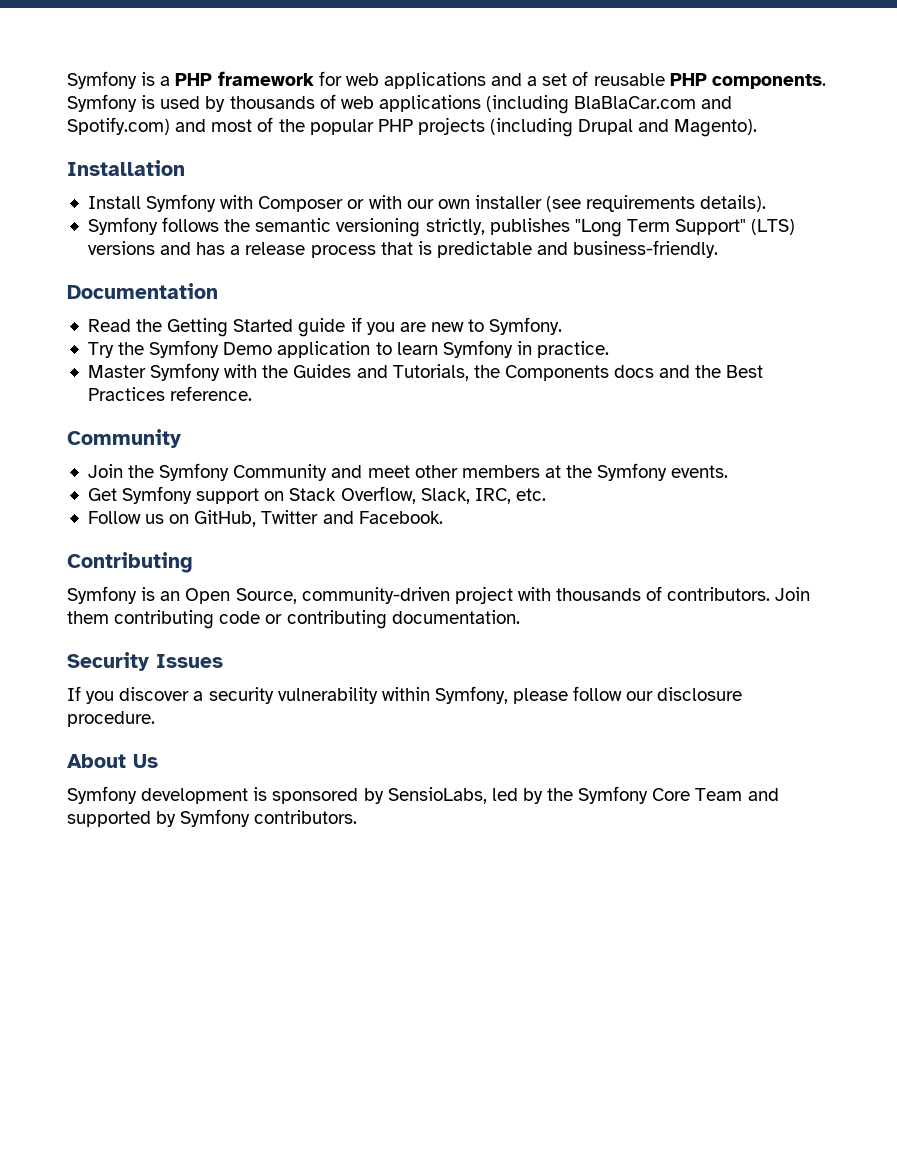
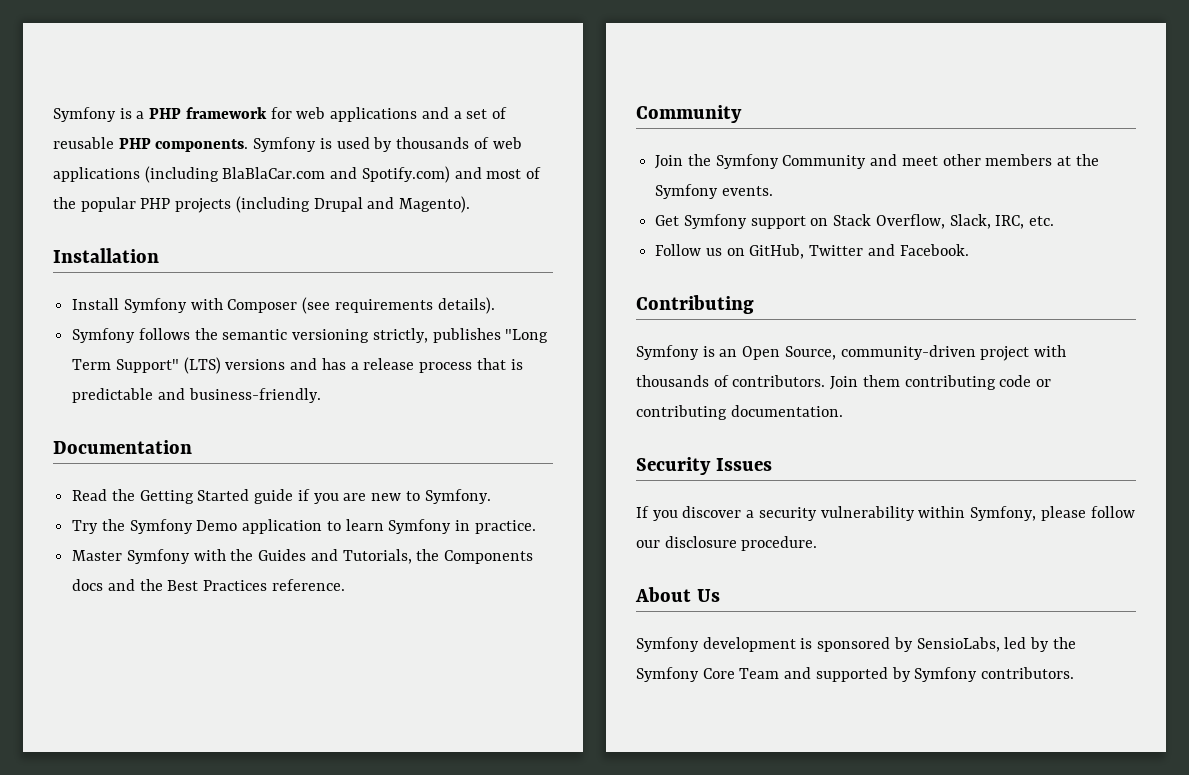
[347,195,542,209] or with our own installer -> (298, 306) none

